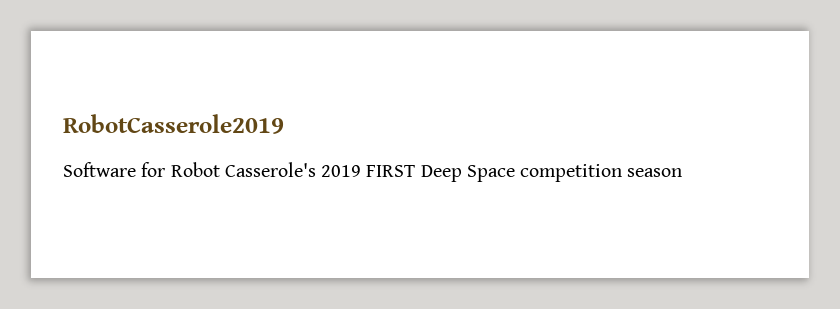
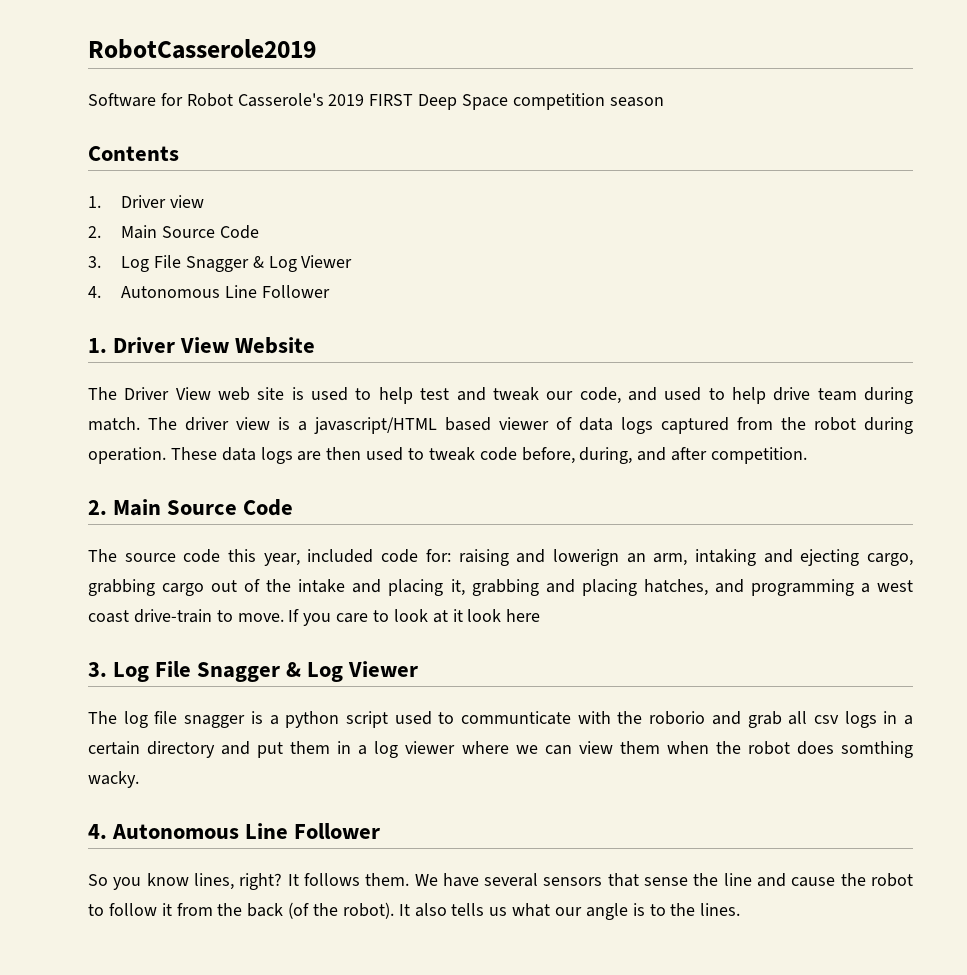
(683, 172) none -> [88,146,179,161] [88,195,204,208] [88,225,259,239] [88,255,353,272] [88,285,330,298] [88,337,316,354] [88,387,914,404] [88,417,913,434] [88,447,808,464] [88,499,294,516] [88,549,913,566] [88,579,913,596] [88,609,541,626] [88,661,419,682] [88,711,914,728] [88,741,913,758] [88,771,139,788] [88,823,381,839] [88,873,913,890] [88,902,741,920] // Contents // 1. Driver view // 2. Main Source Code // 3. Log File Snagger & Log Viewer // 4. Autonomous Line Follower // 1. Driver View Website // The Driver View web site is used to help test and tweak our code, and used to help drive team during match. The driver view is a javascript/HTML based viewer of data logs captured from the robot during operation. These data logs are then used to tweak code before, during, and after competition. // 2. Main Source Code // The source code this year, included code for: raising and lowerign an arm, intaking and ejecting cargo, grabbing cargo out of the intake and placing it, grabbing and placing hatches, and programming a west coast drive-train to move. If you care to look at it look here // 3. Log File Snagger & Log Viewer // The log file snagger is a python script used to communticate with the roborio and grab all csv logs in a certain directory and put them in a log viewer where we can view them when the robot does somthing wacky. // 4. Autonomous Line Follower // So you know lines, right? It follows them. We have several sensors that sense the line and cause the robot to follow it from the back (of the robot). It also tells us what our angle is to the lines.

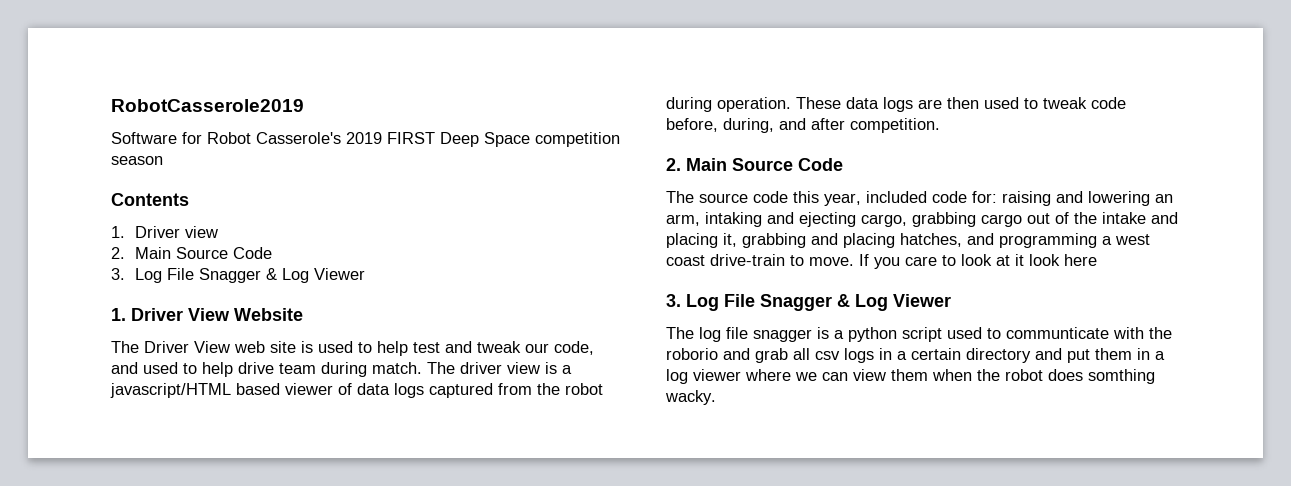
[88,285,330,298] // 4. Autonomous Line Follower -> (365, 274) none
[552,549,619,566] lowerign -> [1088,191,1150,206] lowering
[88,823,381,839] [88,873,913,890] [88,902,741,920] // 4. Autonomous Line Follower // So you know lines, right? It follows them. We have several sensors that sense the line and cause the robot to follow it from the back (of the robot). It also tells us what our angle is to the lines. -> (716, 397) none

